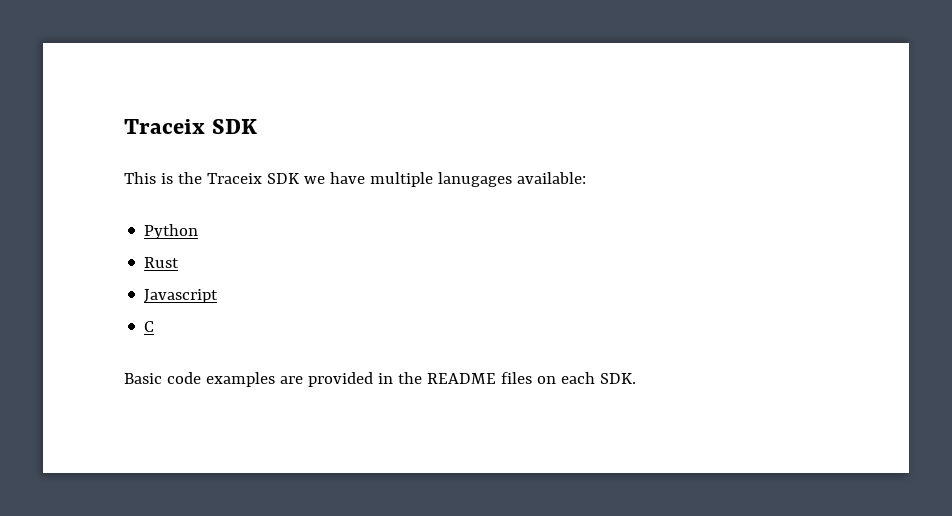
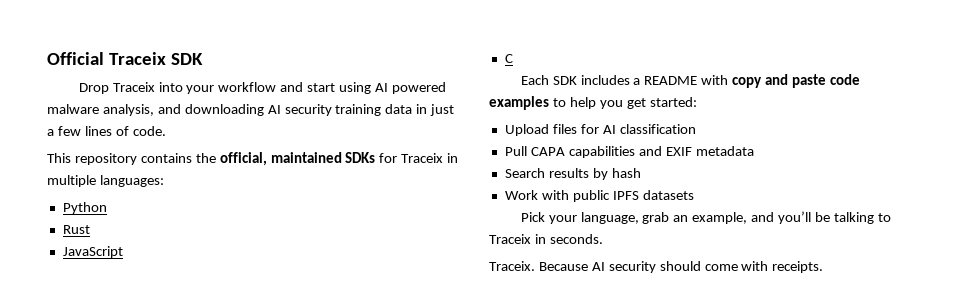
(124, 126) none -> [47,52,104,65] Official
[124,172,586,187] This is the Traceix SDK we have multiple lanugages available: -> [78,82,446,94] [47,104,455,116] [47,126,166,136] [47,152,459,166] [47,175,164,187] Drop Traceix into your workflow and start using AI powered malware analysis, and downloading AI security training data in just a few lines of code. // This repository contains the official, maintained SDKs for Traceix in multiple languages:
[144,289,219,303] Javascript -> [62,246,123,258] JavaScript
[124,372,636,387] Basic code examples are provided in the README files on each SDK. -> [520,74,860,88] [489,96,697,110] [504,124,696,136] [504,146,754,158] [504,168,641,180] [504,190,694,202] [520,211,891,224] [489,234,603,244] [489,261,824,273] Each SDK includes a README with copy and paste code examples to help you get started: // Upload files for AI classification // Pull CAPA capabilities and EXIF metadata // Search results by hash // Work with public IPFS datasets // Pick your language, grab an example, and you’ll be talking to Traceix in seconds. // Traceix. Because AI security should come with receipts.

